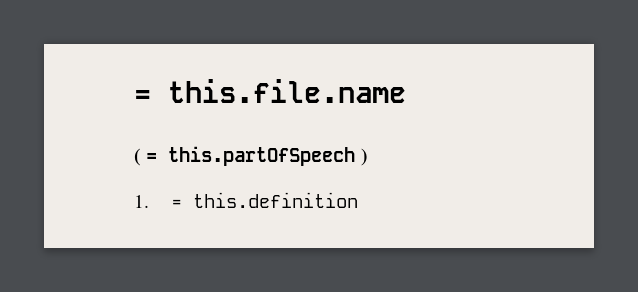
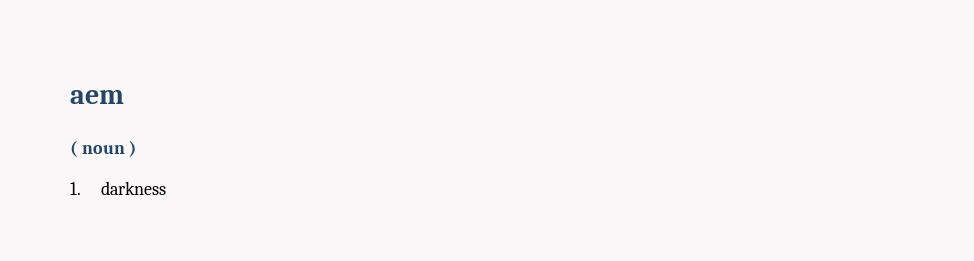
[134,79,406,103] = this.file.name -> [70,90,124,104] aem
[146,146,356,166] = this.partOfSpeech -> [81,145,125,154] noun
[170,192,358,208] = this.definition -> [100,181,166,195] darkness

